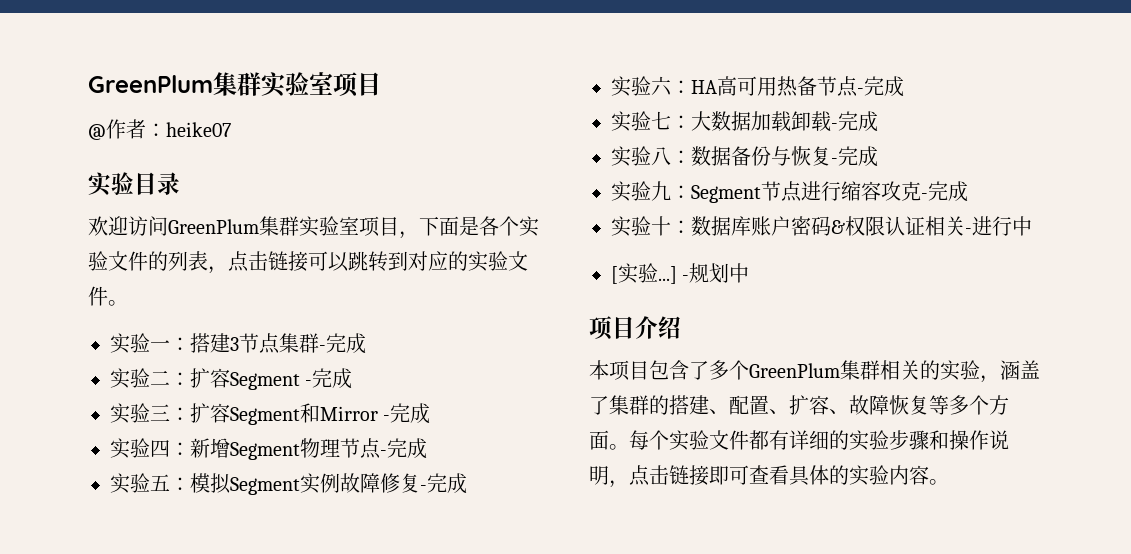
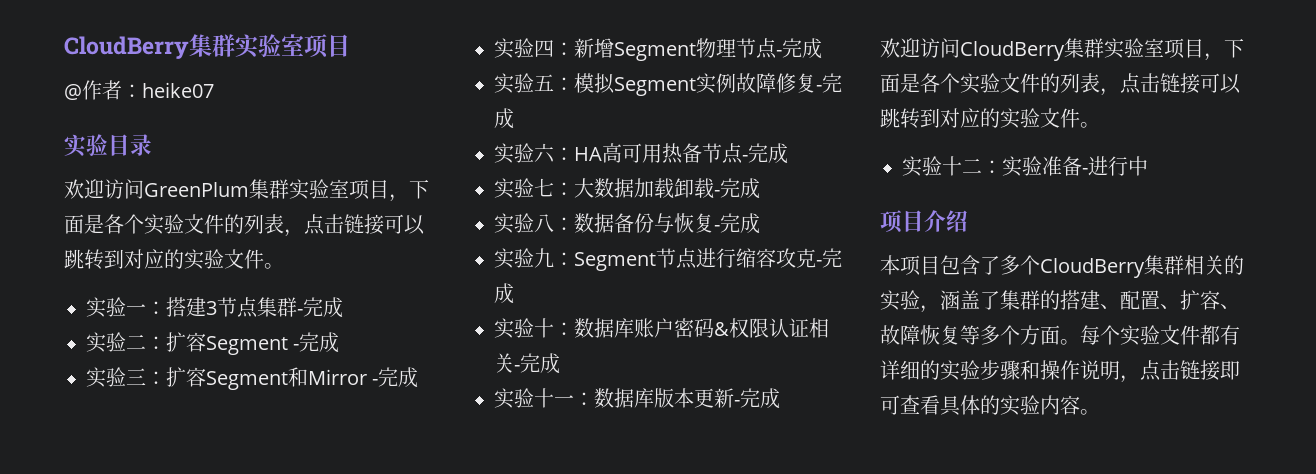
[88,75,213,93] GreenPlum -> [64,36,189,59] CloudBerry
[972,216,1032,236] [611,263,730,284] 进行中 // [实验...] -规划 -> [520,353,560,374] [494,388,780,409] [880,38,1244,61] [880,73,1241,96] [880,108,1100,129] [902,156,1128,177] 完成 // 实验十一：数据库版本更新-完成 // 欢迎访问CloudBerry集群实验室项目，下面是各个实验文件的列表，点击链接可以跳转到对应的实验文件。 // 实验十二：实验准备-进行
[749,363,840,378] GreenPlum -> [1040,258,1145,278] CloudBerry

